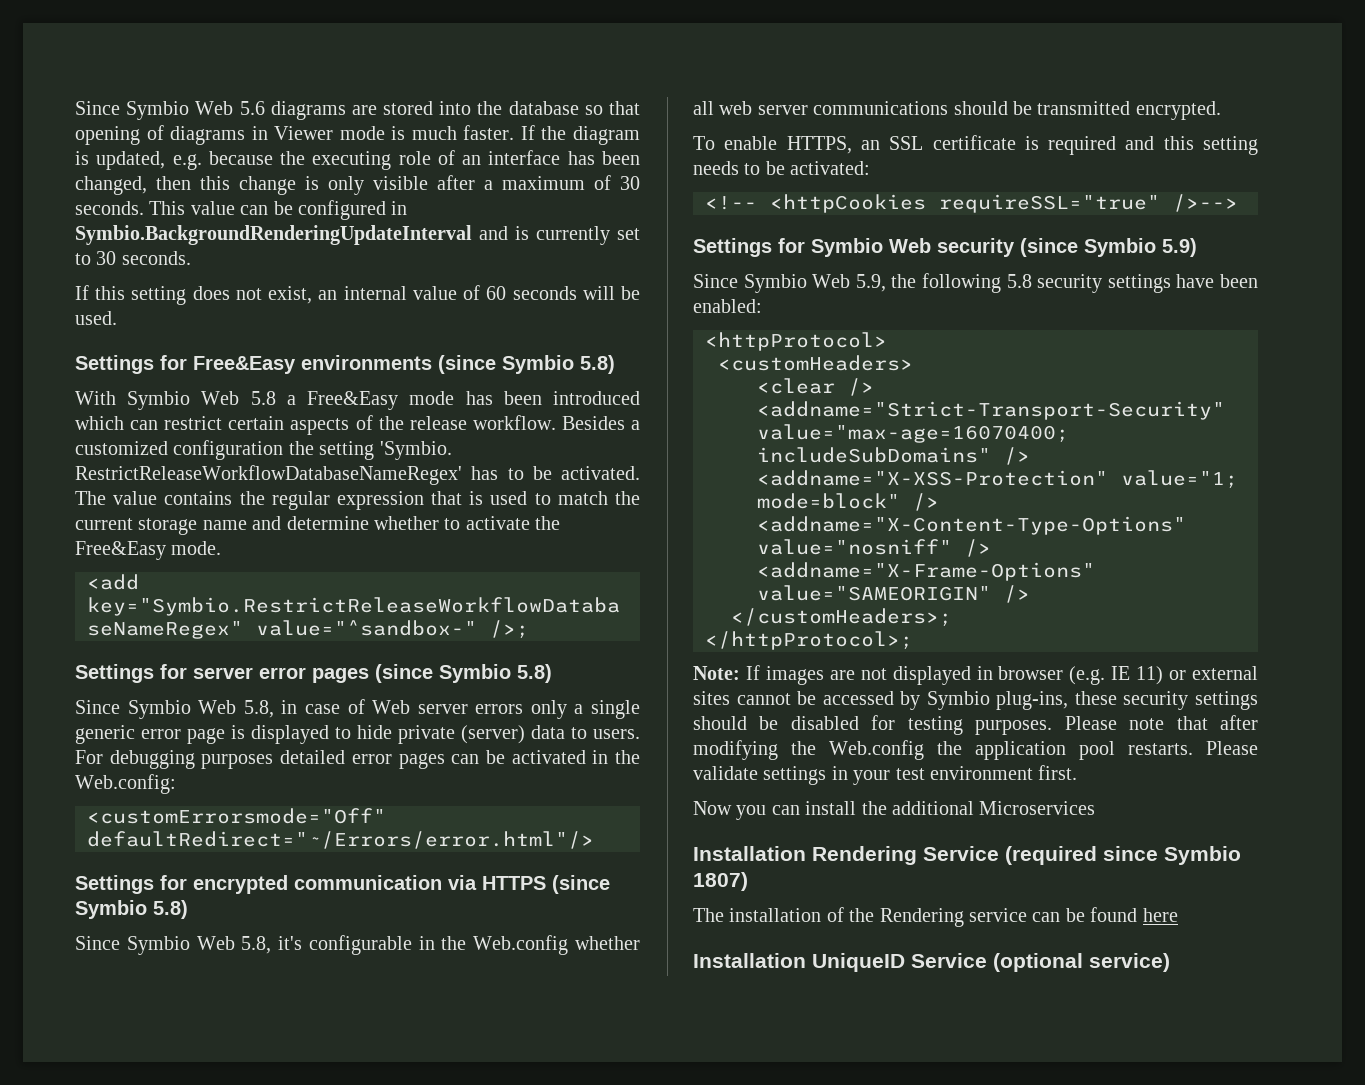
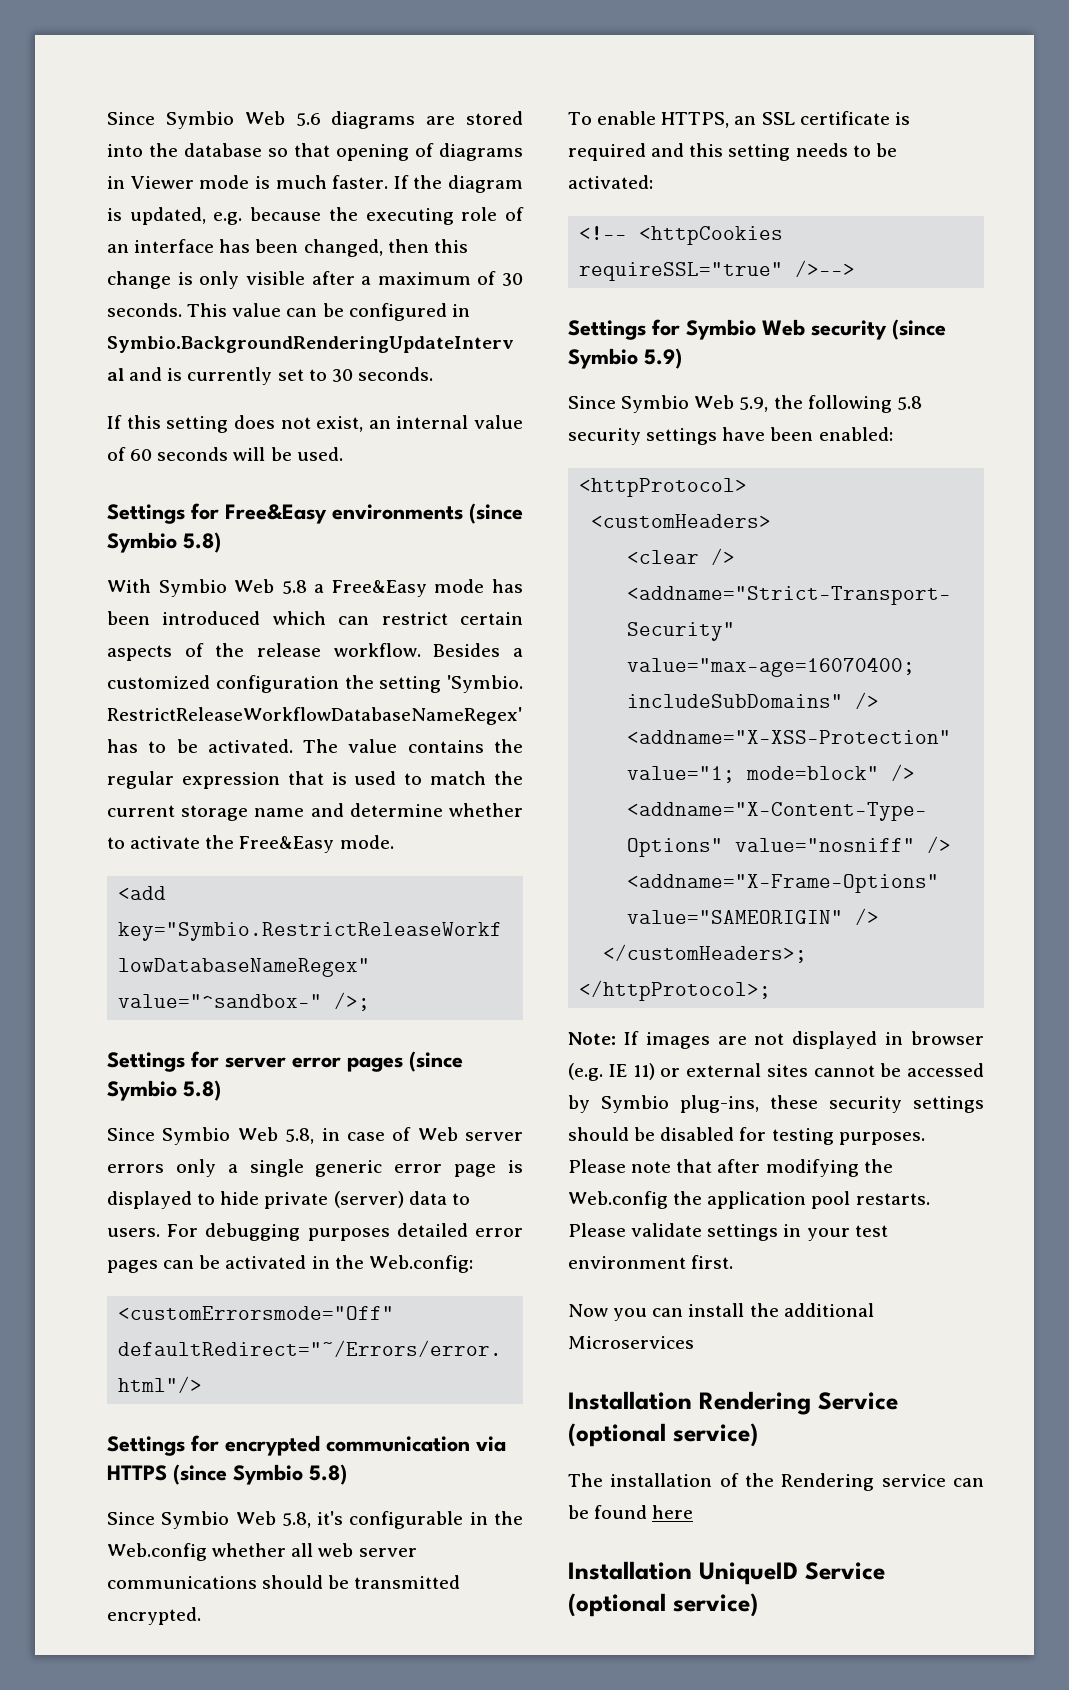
[1005,846,1241,865] [693,872,748,891] (required since Symbio 1807) -> [568,1423,758,1447] (optional service)

